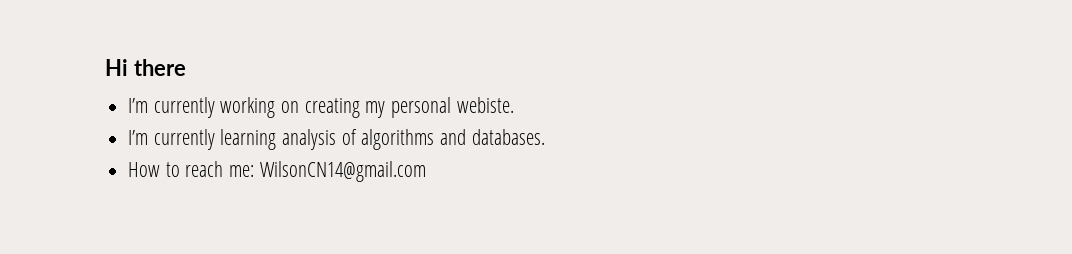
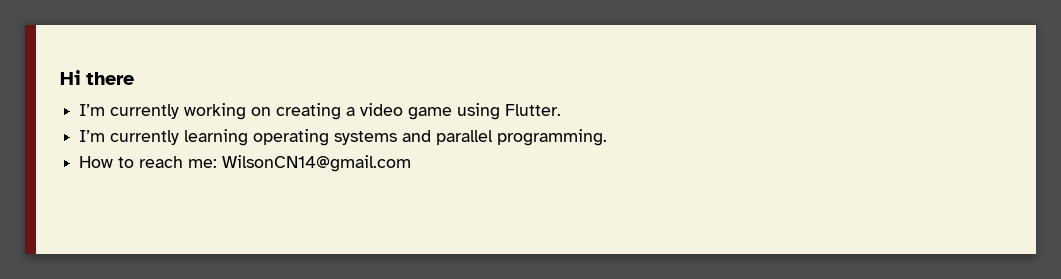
[365,97,514,118] [128,129,545,150] my personal webiste. // I’m currently learning analysis of algorithms and databases. -> [346,103,562,120] [79,129,608,146] a video game using Flutter. // I’m currently learning operating systems and parallel programming.

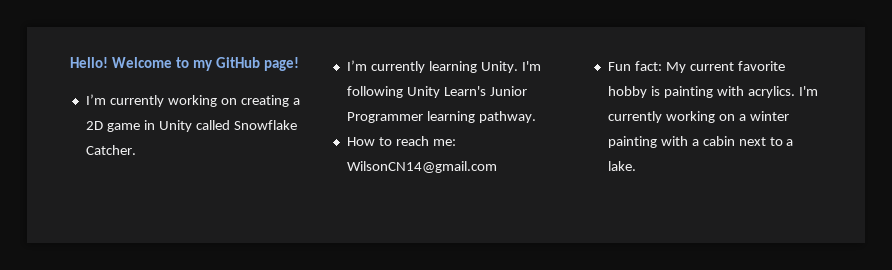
[60,70,134,85] Hi there -> [70,57,300,71] Hello! Welcome to my GitHub page!
[360,103,562,120] [79,129,608,146] video game using Flutter. // I’m currently learning operating systems and parallel programming. -> [85,120,297,132] [85,145,136,155] [346,60,541,73] [346,86,527,98] [346,111,536,123] 2D game in Unity called Snowflake Catcher. // I’m currently learning Unity. I'm following Unity Learn's Junior Programmer learning pathway.
(412, 163) none -> [607,61,785,73] [607,86,818,98] [607,111,789,123] [607,136,794,148] [607,161,636,171] // Fun fact: My current favorite hobby is painting with acrylics. I'm currently working on a winter painting with a cabin next to a lake.

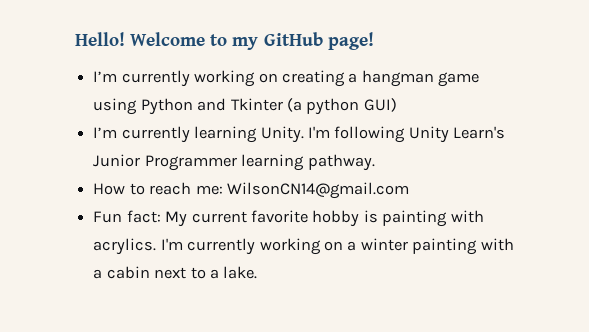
[85,120,297,132] [85,145,136,155] 2D game in Unity called Snowflake Catcher. -> [361,70,480,87] [93,98,397,115] hangman game using Python and Tkinter (a python GUI)

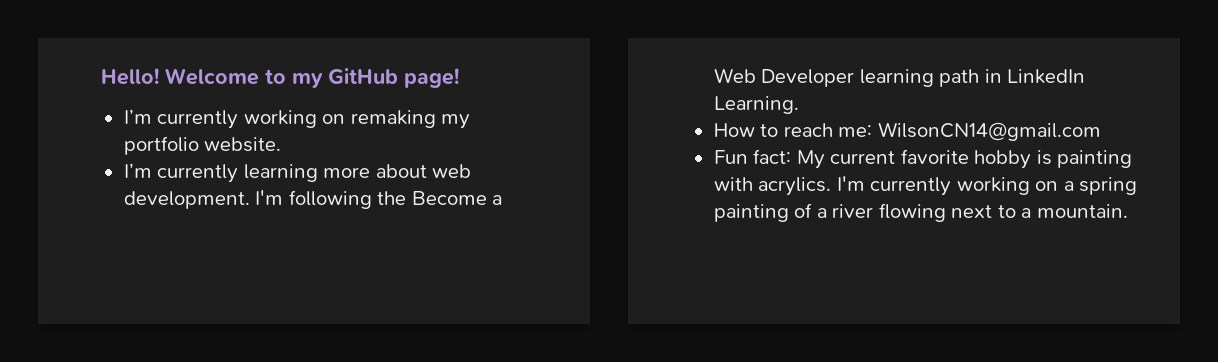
[281,70,480,87] [93,98,397,115] [93,126,506,143] [93,154,375,171] creating a hangman game using Python and Tkinter (a python GUI) // I’m currently learning Unity. I'm following Unity Learn's Junior Programmer learning pathway. -> [350,110,471,129] [123,136,282,155] [123,163,472,183] [123,190,503,209] [713,68,1086,87] [713,96,799,114] remaking my portfolio website. // I’m currently learning more about web development. I'm following the Become a Web Developer learning path in LinkedIn Learning.
[360,238,514,255] [93,266,150,279] winter painting with a cabin -> [1079,177,1138,195] [713,203,946,222] spring painting of a river flowing
[223,266,258,279] lake. -> [1036,204,1128,218] mountain.

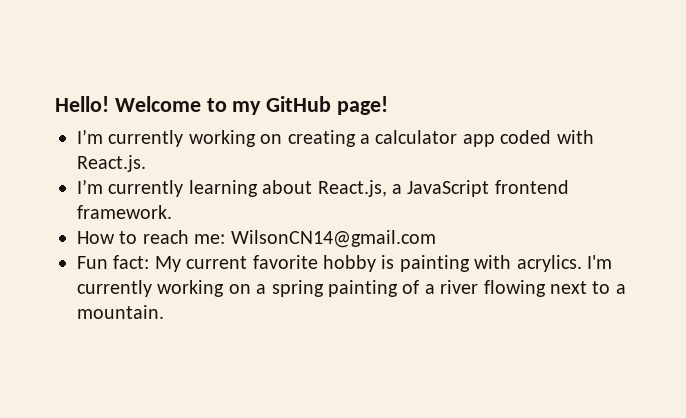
[350,110,471,129] [123,136,282,155] [123,163,472,183] [123,190,503,209] [713,68,1086,87] [713,96,799,114] remaking my portfolio website. // I’m currently learning more about web development. I'm following the Become a Web Developer learning path in LinkedIn Learning. -> [287,130,594,147] [77,155,146,172] [77,179,569,197] [77,205,172,219] creating a calculator app coded with React.js. // I’m currently learning about React.js, a JavaScript frontend framework.

